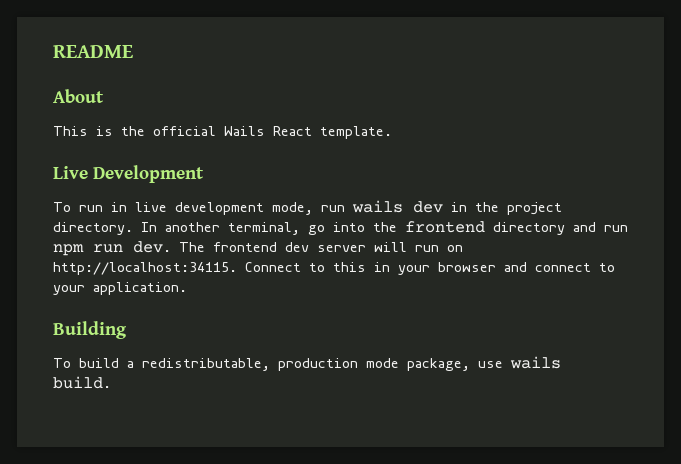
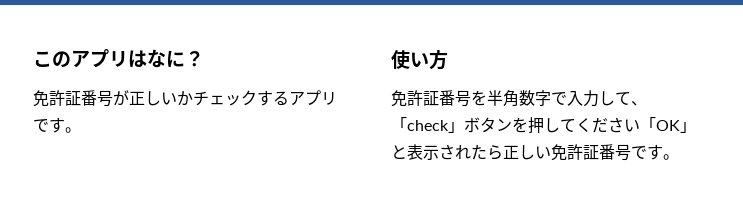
[53,45,133,58] [53,89,104,103] [53,126,392,139] [53,165,205,183] [53,200,562,215] [53,221,628,235] [53,241,463,256] [53,262,615,275] [53,282,187,295] [53,321,127,339] [53,356,561,371] [53,376,111,389] README // About // This is the official Wails React template. // Live Development // To run in live development mode, run wails dev in the project directory. In another terminal, go into the frontend directory and run npm run dev. The frontend dev server will run on http://localhost:34115. Connect to this in your browser and connect to your application. // Building // To build a redistributable, production mode package, use wails build. -> [33,49,204,68] [33,90,337,107] [33,117,81,133] [391,49,448,70] [391,90,647,107] [391,117,696,134] [391,144,679,161] このアプリはなに？ // 免許証番号が正しいかチェックするアプリです。 // 使い方 // 免許証番号を半角数字で入力して、「check」ボタンを押してください「OK」と表示されたら正しい免許証番号です。

